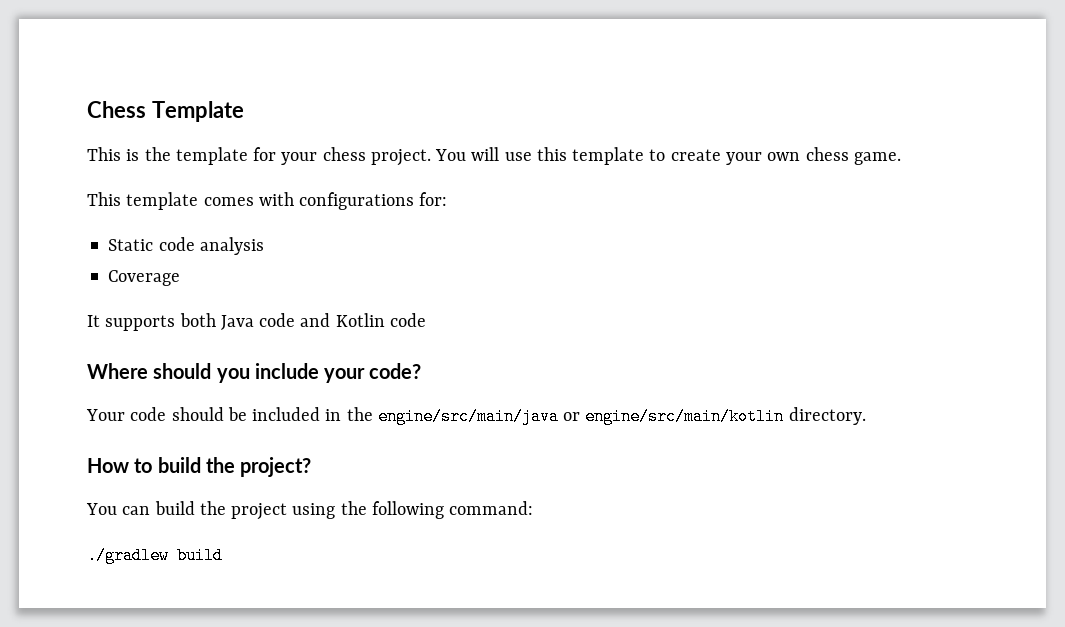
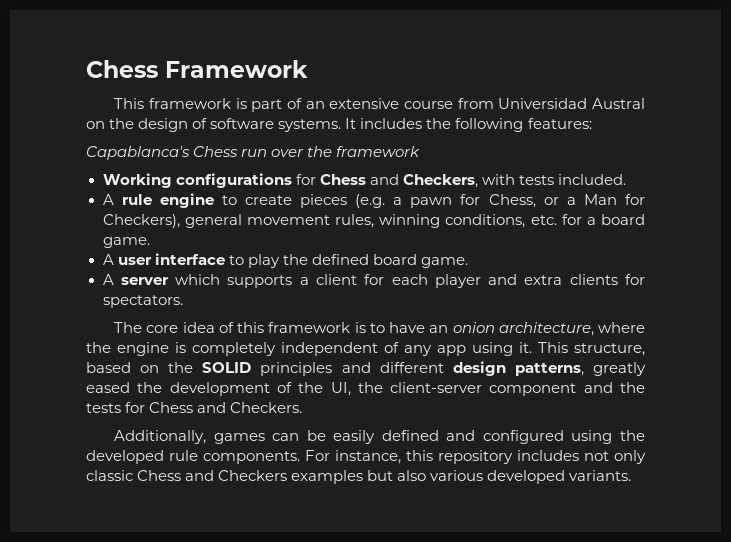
[87,101,244,122] [87,147,901,166] [87,192,448,210] [108,237,264,255] [108,270,181,286] [87,313,426,331] [87,363,422,383] [86,407,866,425] [87,457,312,477] [86,501,534,520] [87,547,223,564] Chess Template // This is the template for your chess project. You will use this template to create your own chess game. // This template comes with configurations for: // Static code analysis // Coverage // It supports both Java code and Kotlin code // Where should you include your code? // Your code should be included in the engine/src/main/java or engine/src/main/kotlin directory. // How to build the project? // You can build the project using the following command: // ./gradlew build -> [86,60,308,78] [114,98,645,112] [86,118,592,132] [86,146,421,160] [102,173,626,188] [102,193,645,208] [102,214,646,228] [102,237,150,248] [102,253,468,268] [102,274,646,288] [102,295,183,308] [114,322,645,336] [86,342,645,356] [86,361,647,376] [86,382,645,396] [86,402,303,413] [114,430,646,444] [86,450,646,464] [86,470,632,484] Chess Framework // This framework is part of an extensive course from Universidad Austral on the design of software systems. It includes the following features: // Capablanca's Chess run over the framework // Working configurations for Chess and Checkers, with tests included. // A rule engine to create pieces (e.g. a pawn for Chess, or a Man for Checkers), general movement rules, winning conditions, etc. for a board game. // A user interface to play the defined board game. // A server which supports a client for each player and extra clients for spectators. // The core idea of this framework is to have an onion architecture, where the engine is completely independent of any app using it. This structure, based on the SOLID principles and different design patterns, greatly eased the development of the UI, the client-server component and the tests for Chess and Checkers. // Additionally, games can be easily defined and configured using the developed rule components. For instance, this repository includes not only classic Chess and Checkers examples but also various developed variants.

